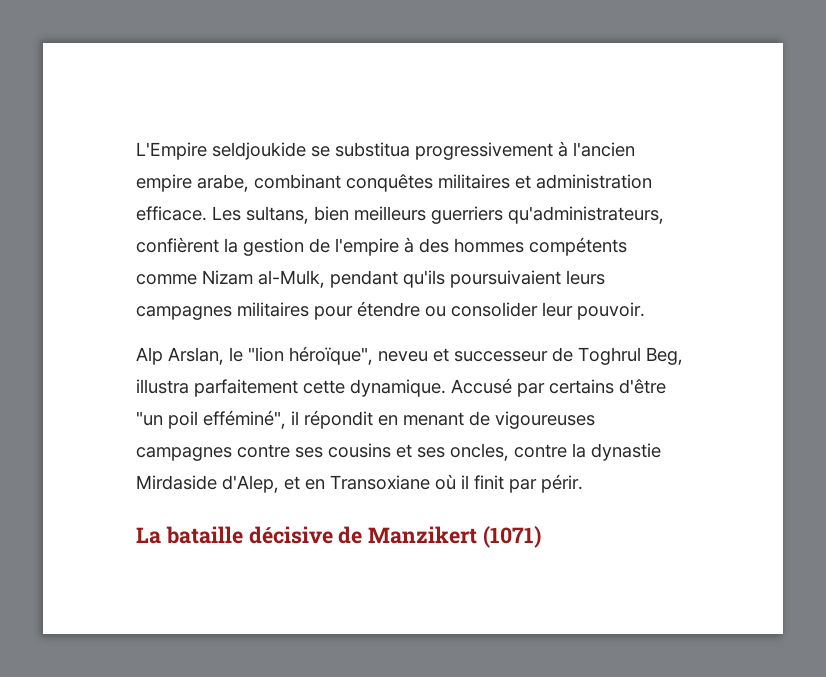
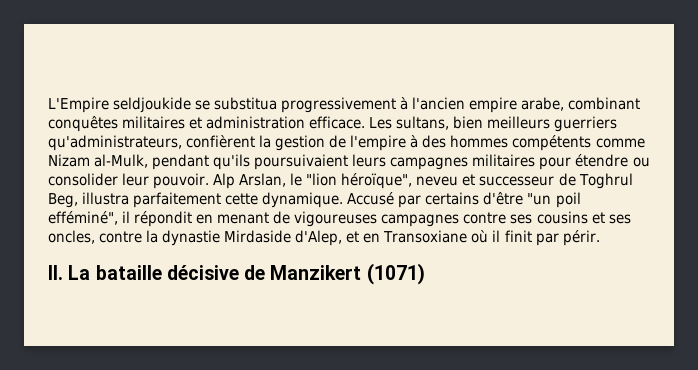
(645, 311) // -> (210, 181) none
(583, 483) none -> [48,265,63,280] II.

